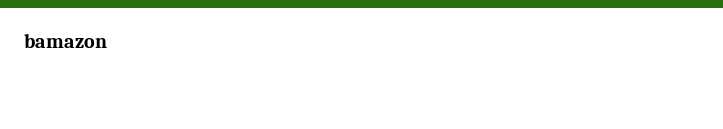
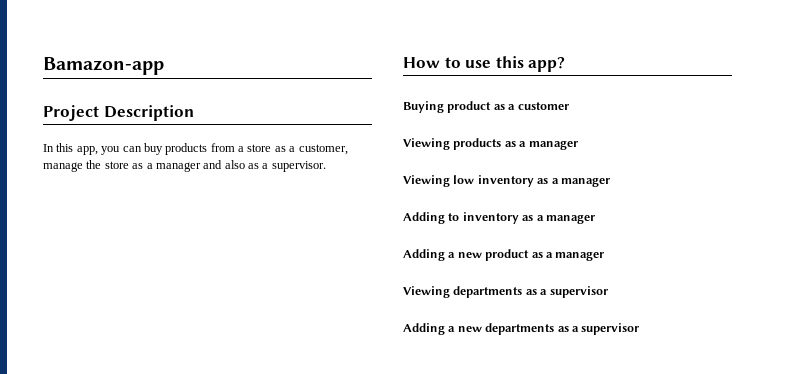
[24,33,107,48] bamazon -> [43,57,164,75] [43,105,194,121] [43,143,348,155] [43,160,326,172] [403,56,566,72] [403,101,569,113] [403,138,578,150] [403,175,610,187] [403,212,595,224] [403,249,605,261] [403,286,608,298] [403,323,640,335] Bamazon-app // Project Description // In this app, you can buy products from a store as a customer, manage the store as a manager and also as a supervisor. // How to use this app? // Buying product as a customer // Viewing products as a manager // Viewing low inventory as a manager // Adding to inventory as a manager // Adding a new product as a manager // Viewing departments as a supervisor // Adding a new departments as a supervisor

